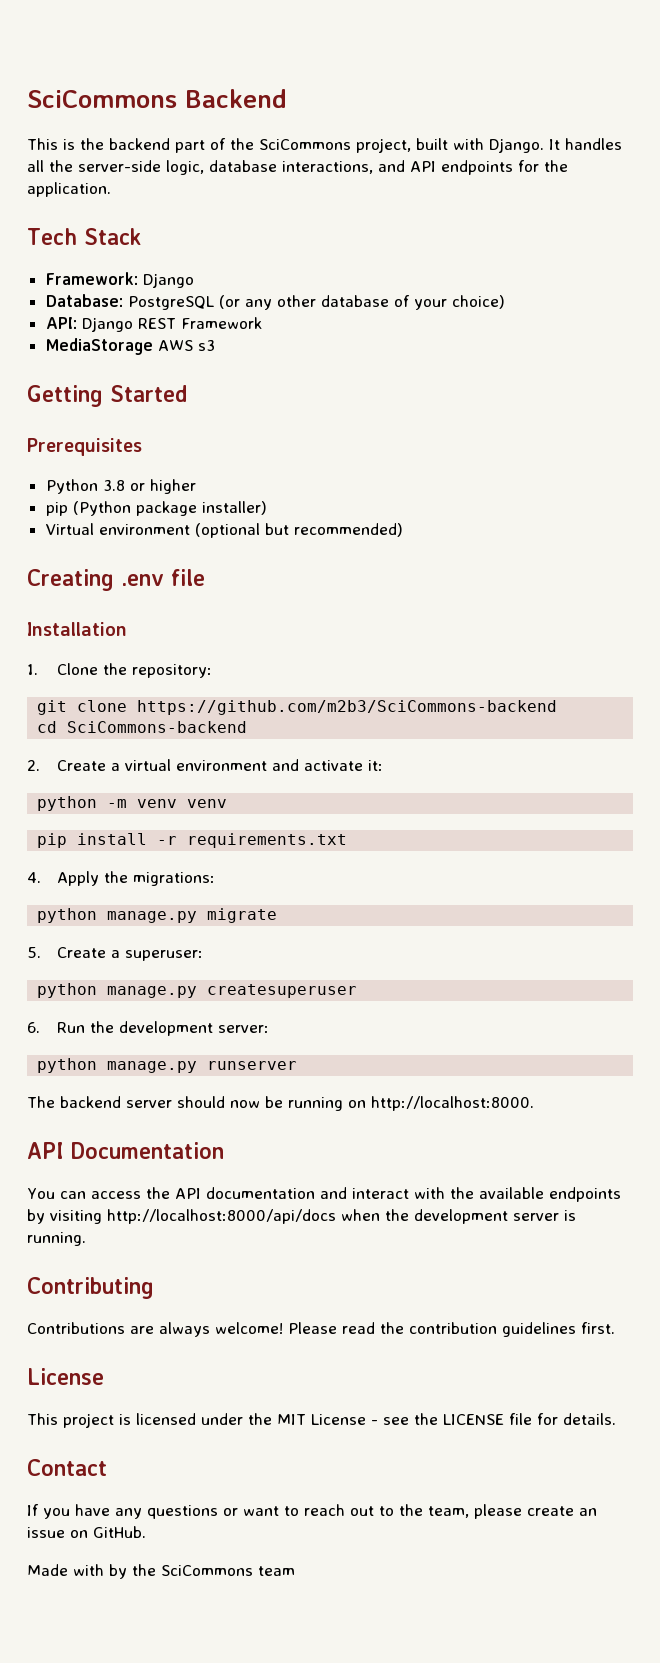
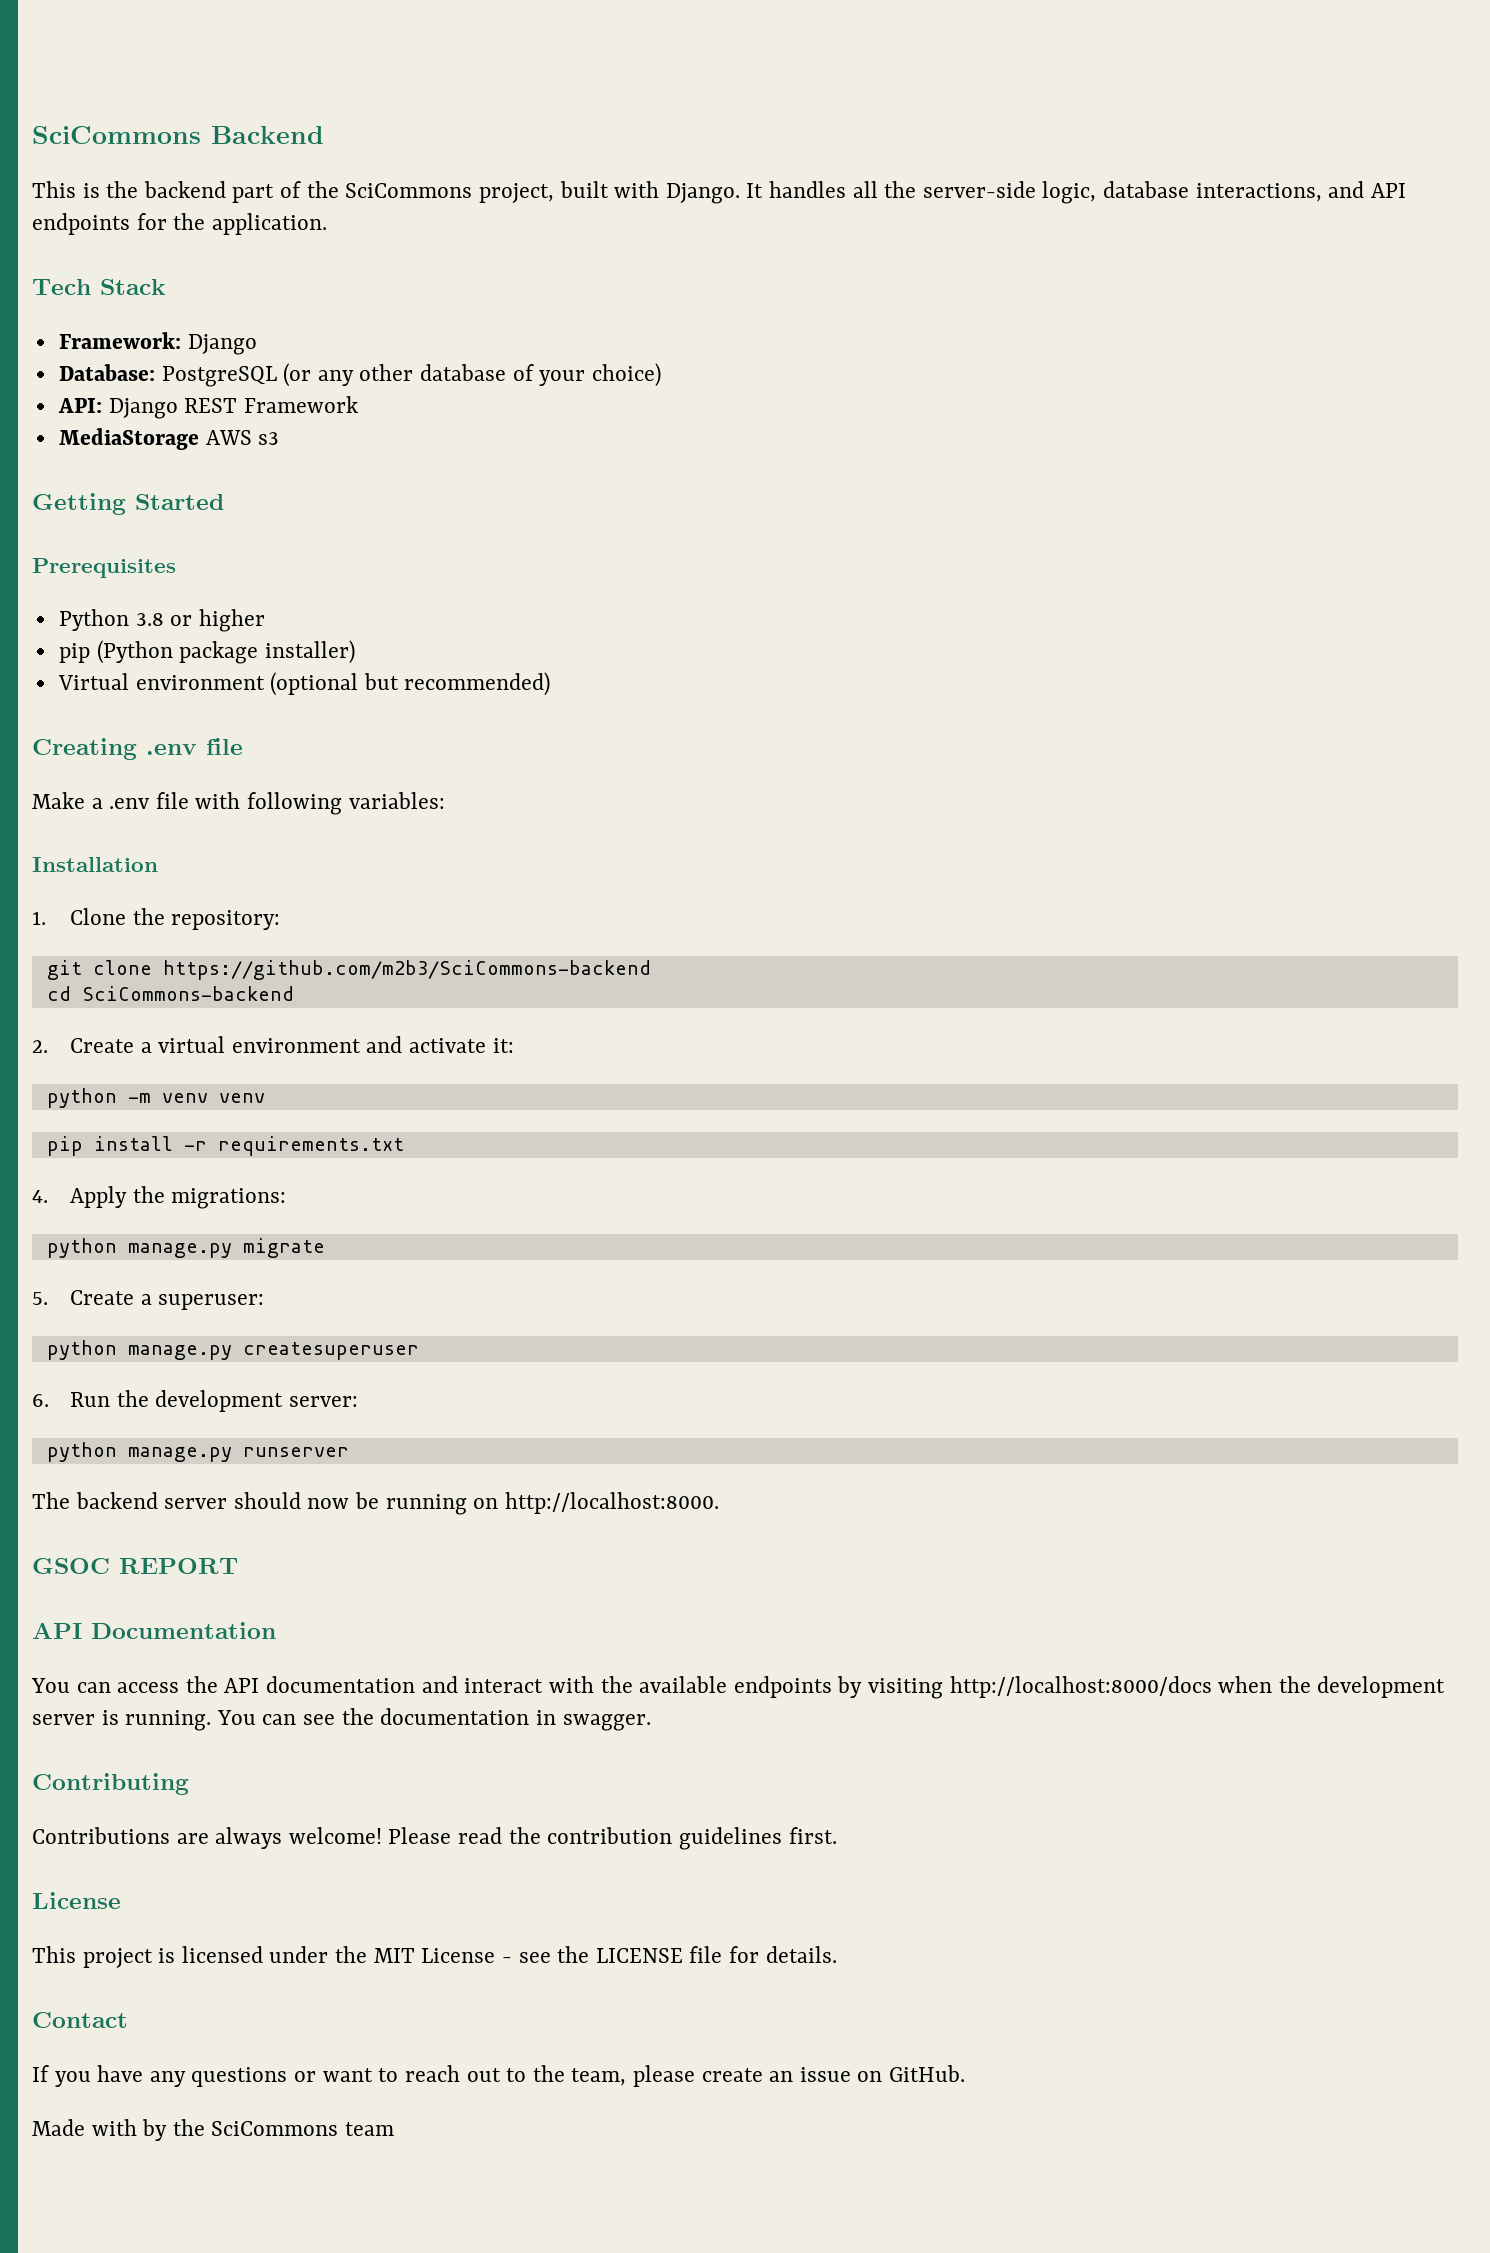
(205, 577) none -> [32,792,445,815] // Make a .env file with following variables:
(534, 1103) none -> [32,1558,238,1574] // GSOC REPORT
[107,1209,336,1224] http://localhost:8000/api/docs -> [949,1676,1212,1698] http://localhost:8000/docs
(86, 1239) none -> [216,1708,651,1731] You can see the documentation in swagger.

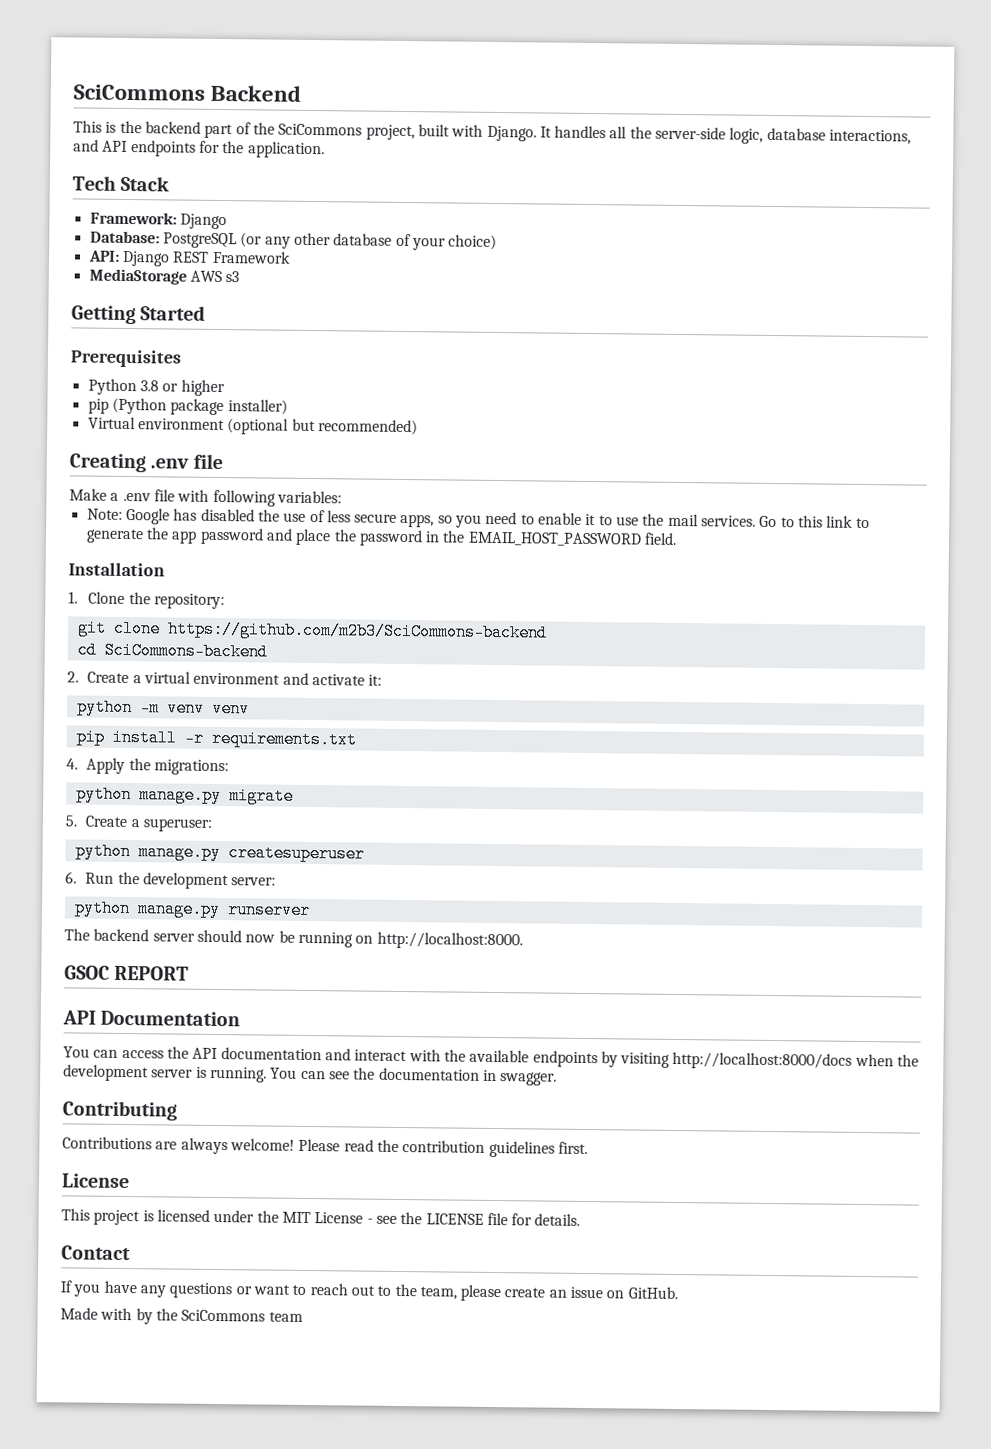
(445, 800) none -> [86,507,870,529] [85,527,678,547] // Note: Google has disabled the use of less secure apps, so you need to enable it to use the mail services. Go to this link to generate the app password and place the password in the EMAIL_HOST_PASSWORD field.

